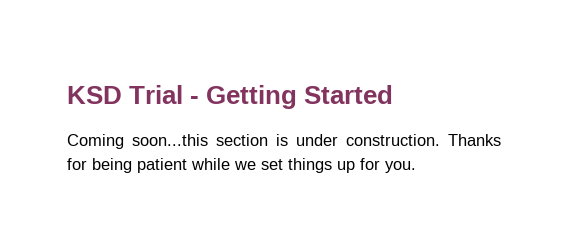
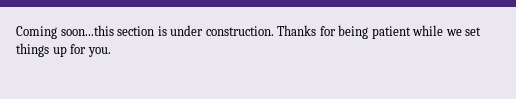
[67,85,394,109] KSD Trial - Getting Started // -> (16, 32) none

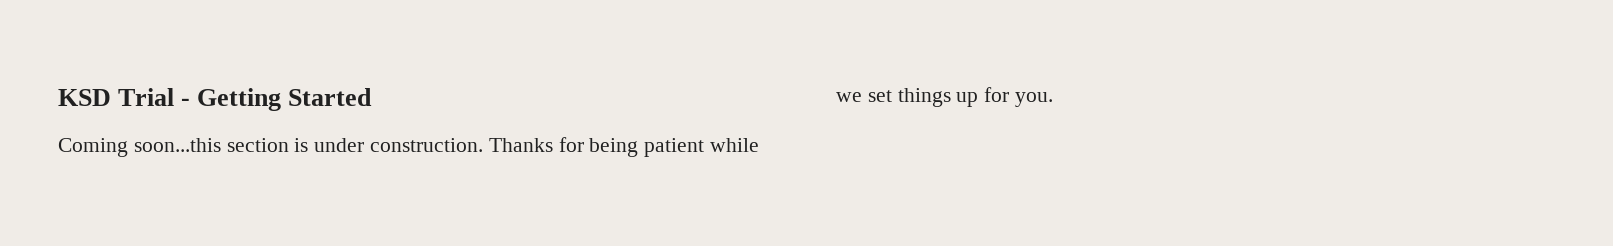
(16, 32) none -> [58,88,373,111] KSD Trial - Getting Started //

